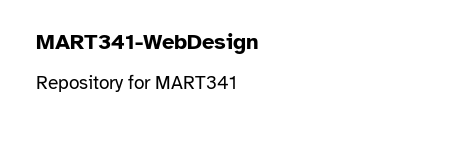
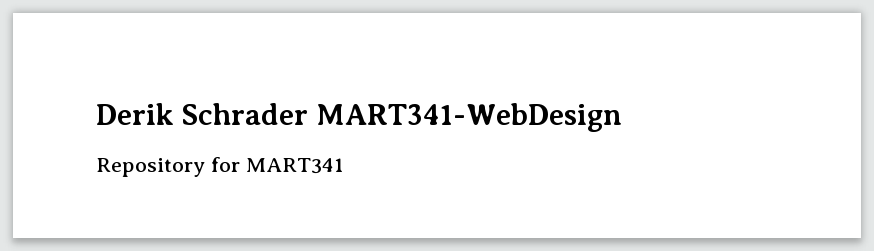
(36, 43) none -> [96,103,309,125] Derik Schrader

